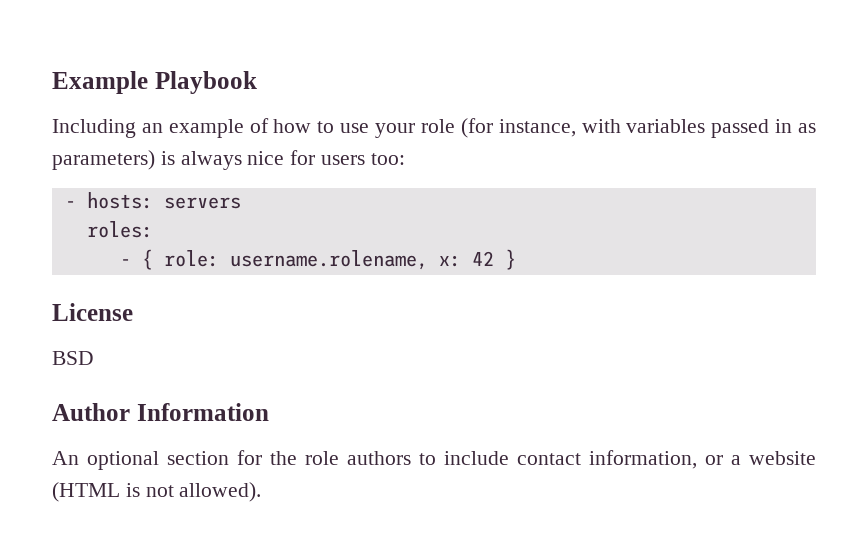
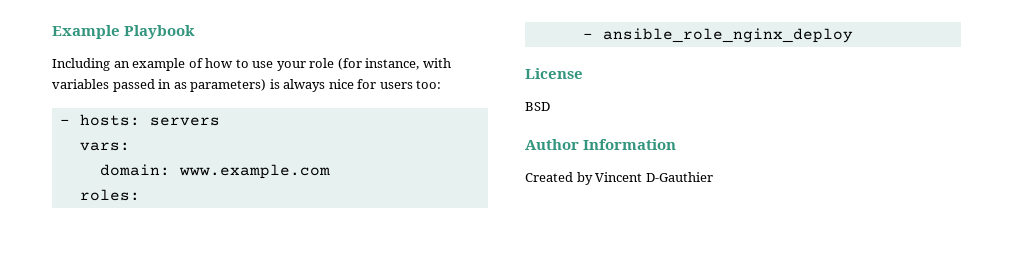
(241, 203) none -> [79,142,130,151] [99,164,330,179] // vars: // domain: www.example.com
[141,249,516,270] [52,303,133,321] [52,351,94,365] [52,403,269,421] [52,450,816,470] [52,482,262,502] { role: username.rolename, x: 42 } // License // BSD // Author Information // An optional section for the role authors to include contact information, or a website (HTML is not allowed). -> [602,28,853,43] [525,68,583,79] [525,102,550,111] [525,139,677,150] [525,172,713,185] ansible_role_nginx_deploy // License // BSD // Author Information // Created by Vincent D-Gauthier

